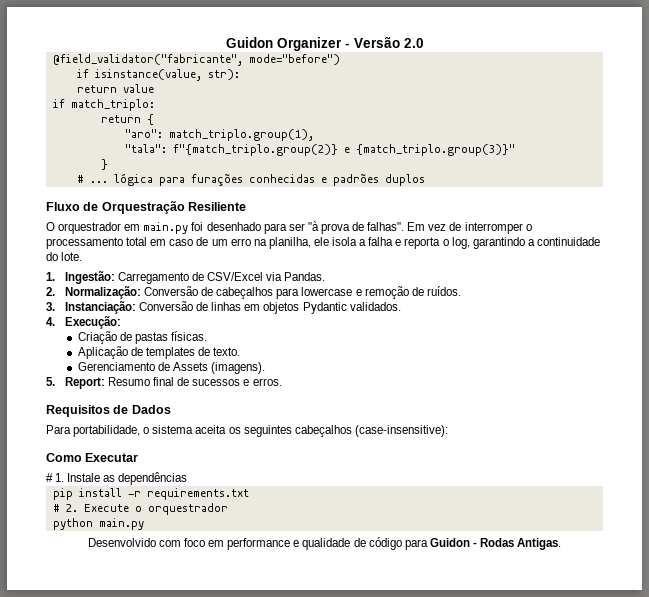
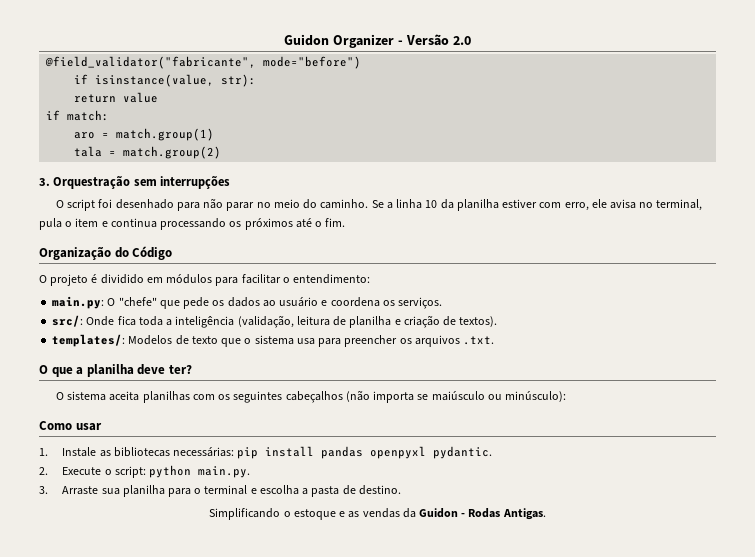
[70,99,155,111] [100,114,154,125] [124,129,314,141] [124,144,515,156] [100,159,108,170] [76,173,425,186] [46,201,247,214] [46,221,532,234] [46,237,600,249] [46,252,83,261] [46,271,326,284] [46,286,461,299] [46,301,401,314] [46,316,121,329] [77,331,207,344] [77,346,241,359] [77,362,265,374] [46,377,282,389] [46,405,171,417] [46,425,448,437] match_triplo: // return { // "aro": match_triplo.group(1), // "tala": f"{match_triplo.group(2)} e {match_triplo.group(3)}" // } // # ... lógica para furações conhecidas e padrões duplos // Fluxo de Orquestração Resiliente // O orquestrador em main.py foi desenhado para ser "à prova de falhas". Em vez de interromper o processamento total em caso de um erro na planilha, ele isola a falha e reporta o log, garantindo a continuidade do lote. // 1. Ingestão: Carregamento de CSV/Excel via Pandas. // 2. Normalização: Conversão de cabeçalhos para lowercase e remoção de ruídos. // 3. Instanciação: Conversão de linhas em objetos Pydantic validados. // 4. Execução: // Criação de pastas físicas. // Aplicação de templates de texto. // Gerenciamento de Assets (imagens). // 5. Report: Resumo final de sucessos e erros. // Requisitos de Dados // Para portabilidade, o sistema aceita os seguintes cabeçalhos (case-insensitive): -> [67,110,110,121] [74,128,215,141] [74,146,222,159] [39,176,231,189] [55,198,703,211] [39,218,346,230] [39,246,173,260] [39,274,371,286] [52,296,443,309] [52,315,498,328] [52,334,495,347] [39,364,192,377] [55,390,567,403] match: // aro = match.group(1) // tala = match.group(2) // 3. Orquestração sem interrupções // O script foi desenhado para não parar no meio do caminho. Se a linha 10 da planilha estiver com erro, ele avisa no terminal, pula o item e continua processando os próximos até o fim. // Organização do Código // O projeto é dividido em módulos para facilitar o entendimento: // main.py: O "chefe" que pede os dados ao usuário e coordena os serviços. // src/: Onde fica toda a inteligência (validação, leitura de planilha e criação de textos). // templates/: Modelos de texto que o sistema usa para preencher os arquivos .txt. // O que a planilha deve ter? // O sistema aceita planilhas com os seguintes cabeçalhos (não importa se maiúsculo ou minúsculo):
[85,453,139,462] [46,473,53,482] Executar // # -> [75,423,102,431] usar //
[118,472,188,485] [52,488,249,500] [52,503,228,515] [52,518,144,530] [87,537,428,550] dependências // pip install -r requirements.txt // # 2. Execute o orquestrador // python main.py // Desenvolvido com foco em performance e qualidade de código para -> [113,446,493,459] [39,465,250,478] [39,485,401,497] [209,508,416,520] bibliotecas necessárias: pip install pandas openpyxl pydantic. // 2. Execute o script: python main.py. // 3. Arraste sua planilha para o terminal e escolha a pasta de destino. // Simplificando o estoque e as vendas da

